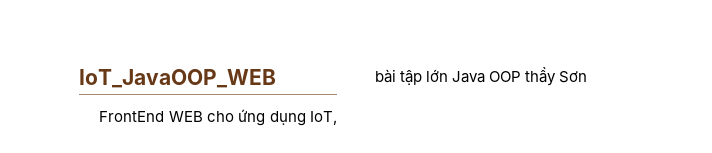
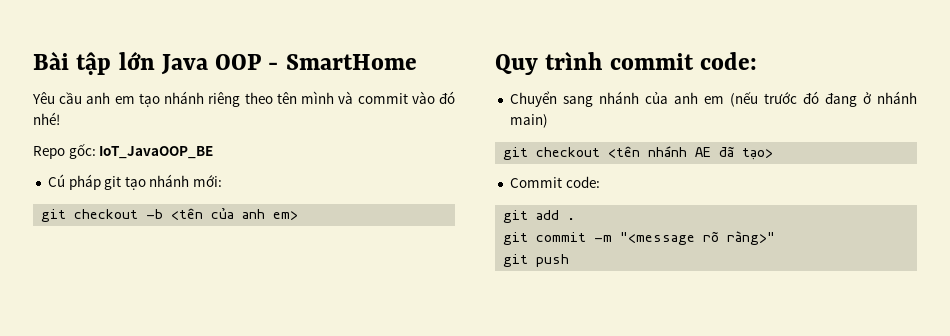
[79,69,276,88] [99,109,337,126] [375,67,588,86] IoT_JavaOOP_WEB // FrontEnd WEB cho ứng dụng IoT, bài tập lớn Java OOP thầy Sơn -> [33,51,417,75] [32,91,455,107] [33,112,60,125] [33,143,214,159] [47,174,223,190] [41,207,299,222] [495,51,757,75] [509,91,917,107] [509,114,548,128] [503,146,774,160] [509,176,600,188] [503,210,576,223] [503,231,776,245] [503,254,570,267] Bài tập lớn Java OOP - SmartHome // Yêu cầu anh em tạo nhánh riêng theo tên mình và commit vào đó nhé! // Repo gốc: IoT_JavaOOP_BE // Cú pháp git tạo nhánh mới: // git checkout -b <tên của anh em> // Quy trình commit code: // Chuyển sang nhánh của anh em (nếu trước đó đang ở nhánh main) // git checkout <tên nhánh AE đã tạo> // Commit code: // git add . // git commit -m "<message rõ ràng>" // git push

